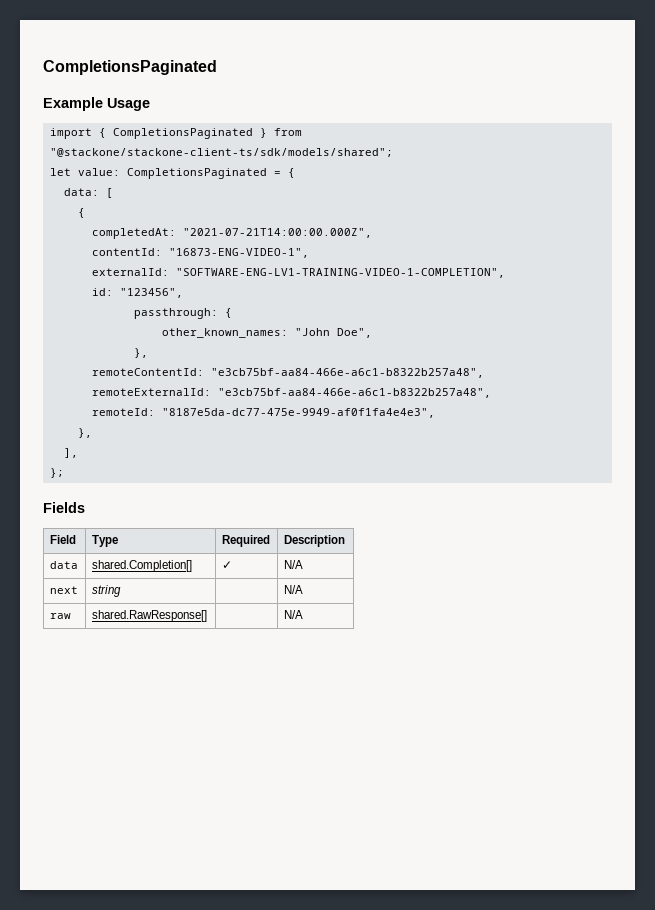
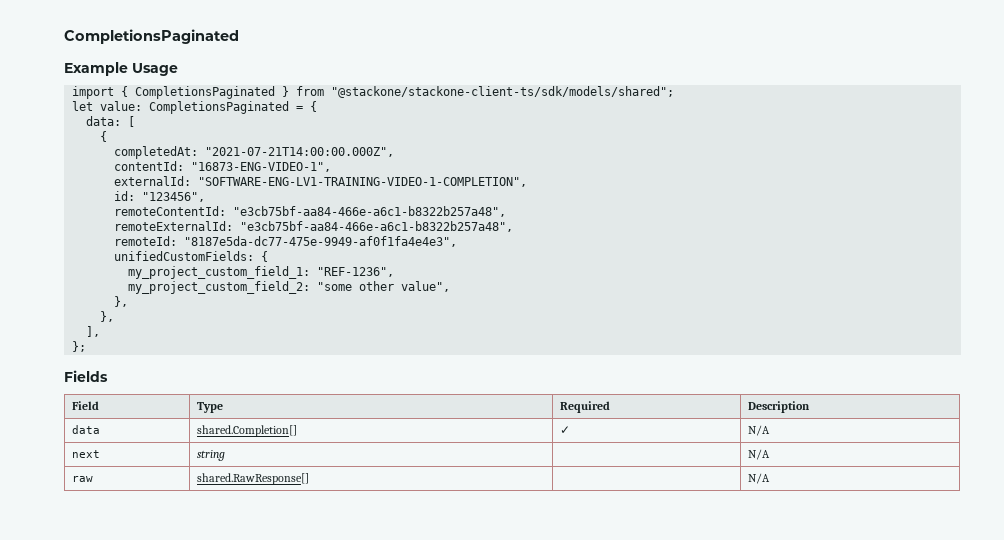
[133,308,232,319] [161,328,372,338] [133,348,148,358] // passthrough: { // other_known_names: "John Doe", // }, -> (205, 197) none
(435, 413) none -> [113,251,268,262] [127,266,394,279] [127,281,450,294] [113,296,128,307] // unifiedCustomFields: { // my_project_custom_field_1: "REF-1236", // my_project_custom_field_2: "some other value", // },

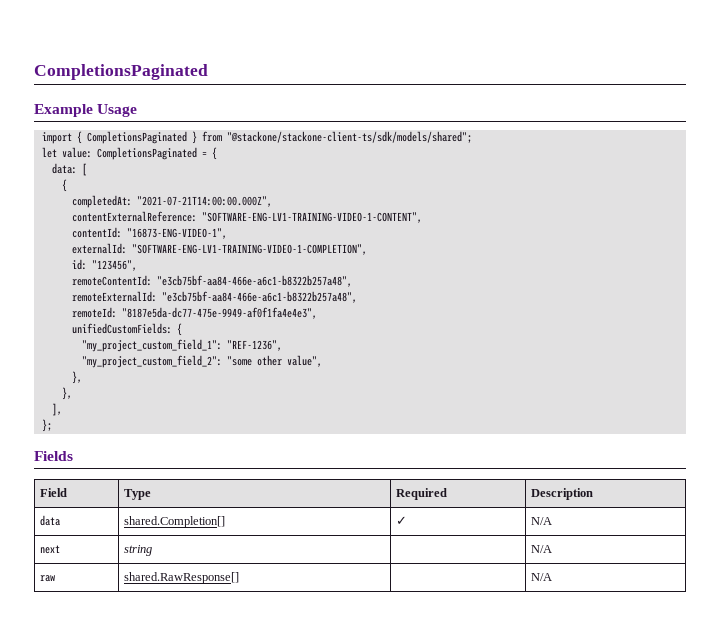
(394, 152) none -> [71,211,422,223] // contentExternalReference: "SOFTWARE-ENG-LV1-TRAINING-VIDEO-1-CONTENT",
[127,266,310,279] my_project_custom_field_1: -> [81,339,222,352] "my_project_custom_field_1":
[127,281,310,294] my_project_custom_field_2: -> [81,355,222,368] "my_project_custom_field_2":

